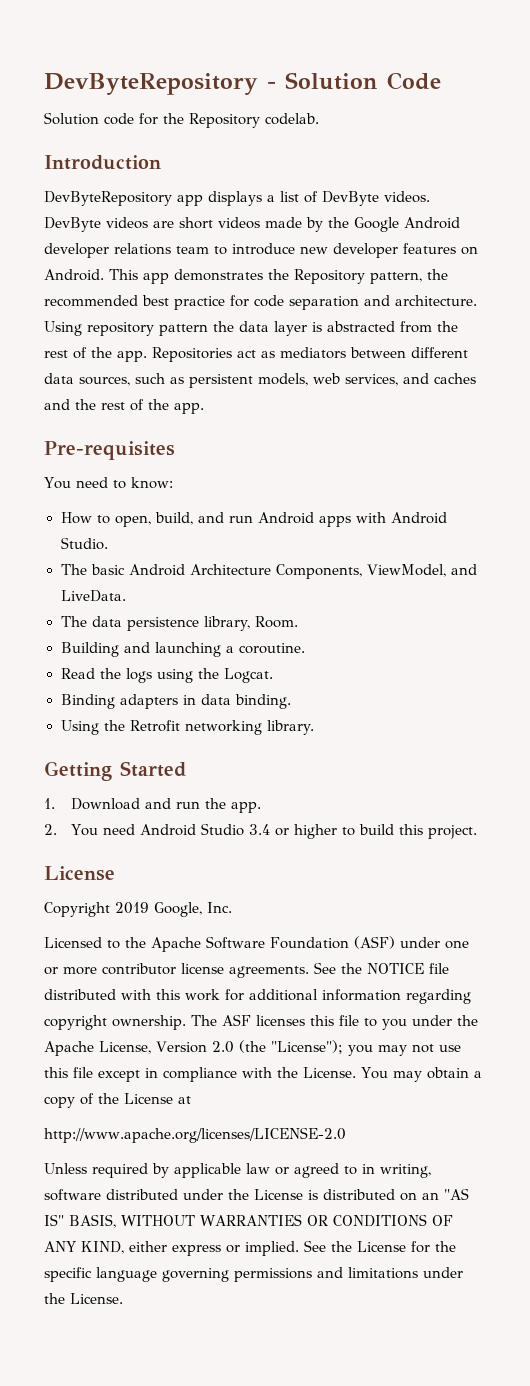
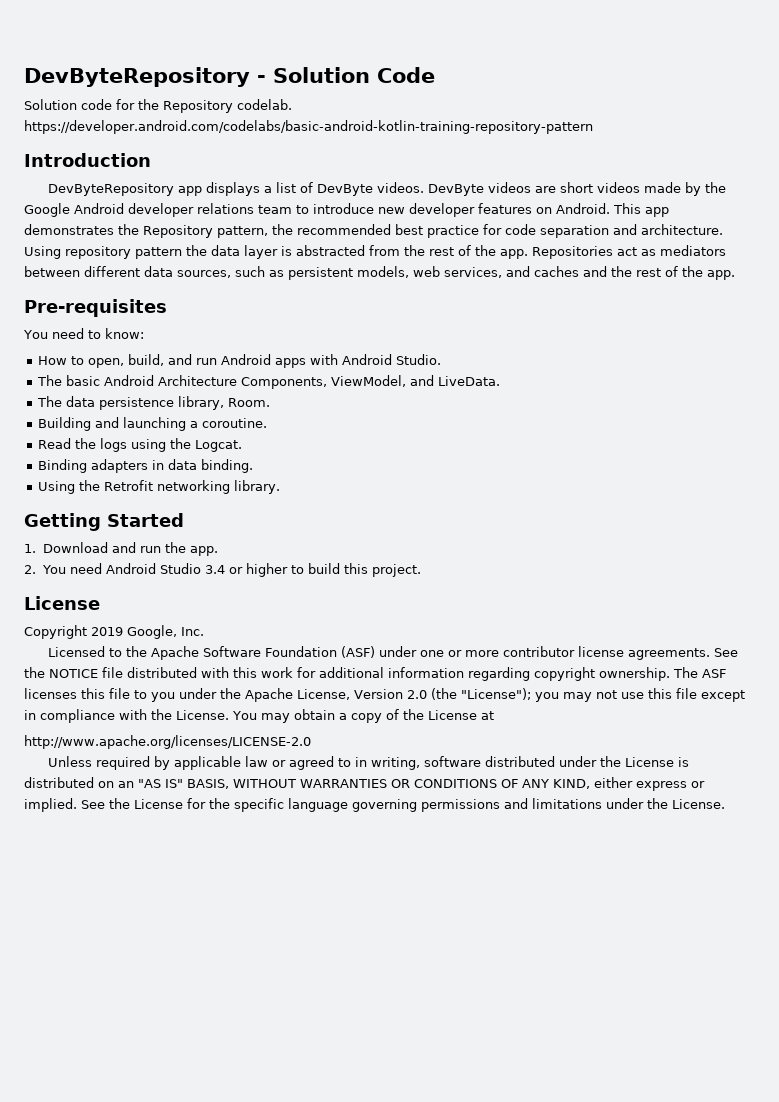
(319, 119) none -> [24,120,593,134] https://developer.android.com/codelabs/basic-android-kotlin-training-repository-pattern

